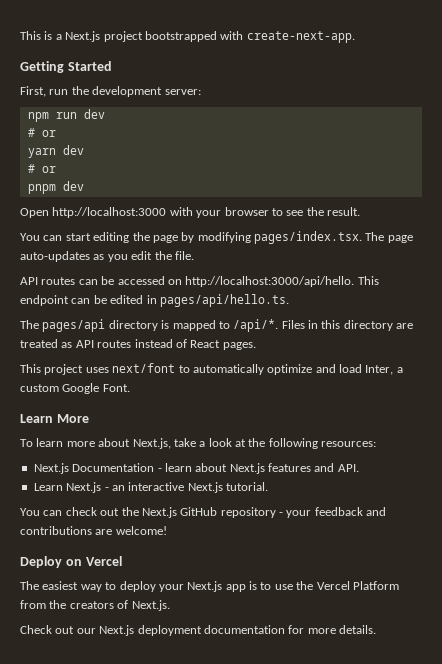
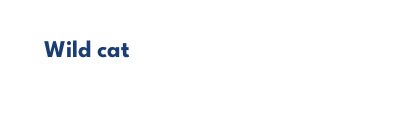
[20,31,355,43] [20,61,112,73] [20,86,201,97] [27,109,105,122] [27,128,56,137] [27,145,84,158] [27,164,56,173] [27,181,84,194] [20,207,360,218] [20,231,413,244] [20,251,194,262] [20,276,379,287] [20,294,289,307] [20,319,414,332] [20,339,256,350] [20,363,403,375] [20,383,130,394] [20,414,89,423] [20,438,377,449] [33,463,359,474] [33,482,268,493] [20,507,387,518] [20,526,167,535] [20,556,122,568] [20,581,399,592] [20,600,170,611] [20,625,376,636] This is a Next.js project bootstrapped with create-next-app. // Getting Started // First, run the development server: // npm run dev // # or // yarn dev // # or // pnpm dev // Open http://localhost:3000 with your browser to see the result. // You can start editing the page by modifying pages/index.tsx. The page auto-updates as you edit the file. // API routes can be accessed on http://localhost:3000/api/hello. This endpoint can be edited in pages/api/hello.ts. // The pages/api directory is mapped to /api/*. Files in this directory are treated as API routes instead of React pages. // This project uses next/font to automatically optimize and load Inter, a custom Google Font. // Learn More // To learn more about Next.js, take a look at the following resources: // Next.js Documentation - learn about Next.js features and API. // Learn Next.js - an interactive Next.js tutorial. // You can check out the Next.js GitHub repository - your feedback and contributions are welcome! // Deploy on Vercel // The easiest way to deploy your Next.js app is to use the Vercel Platform from the creators of Next.js. // Check out our Next.js deployment documentation for more details. -> [44,40,131,58] Wild cat

